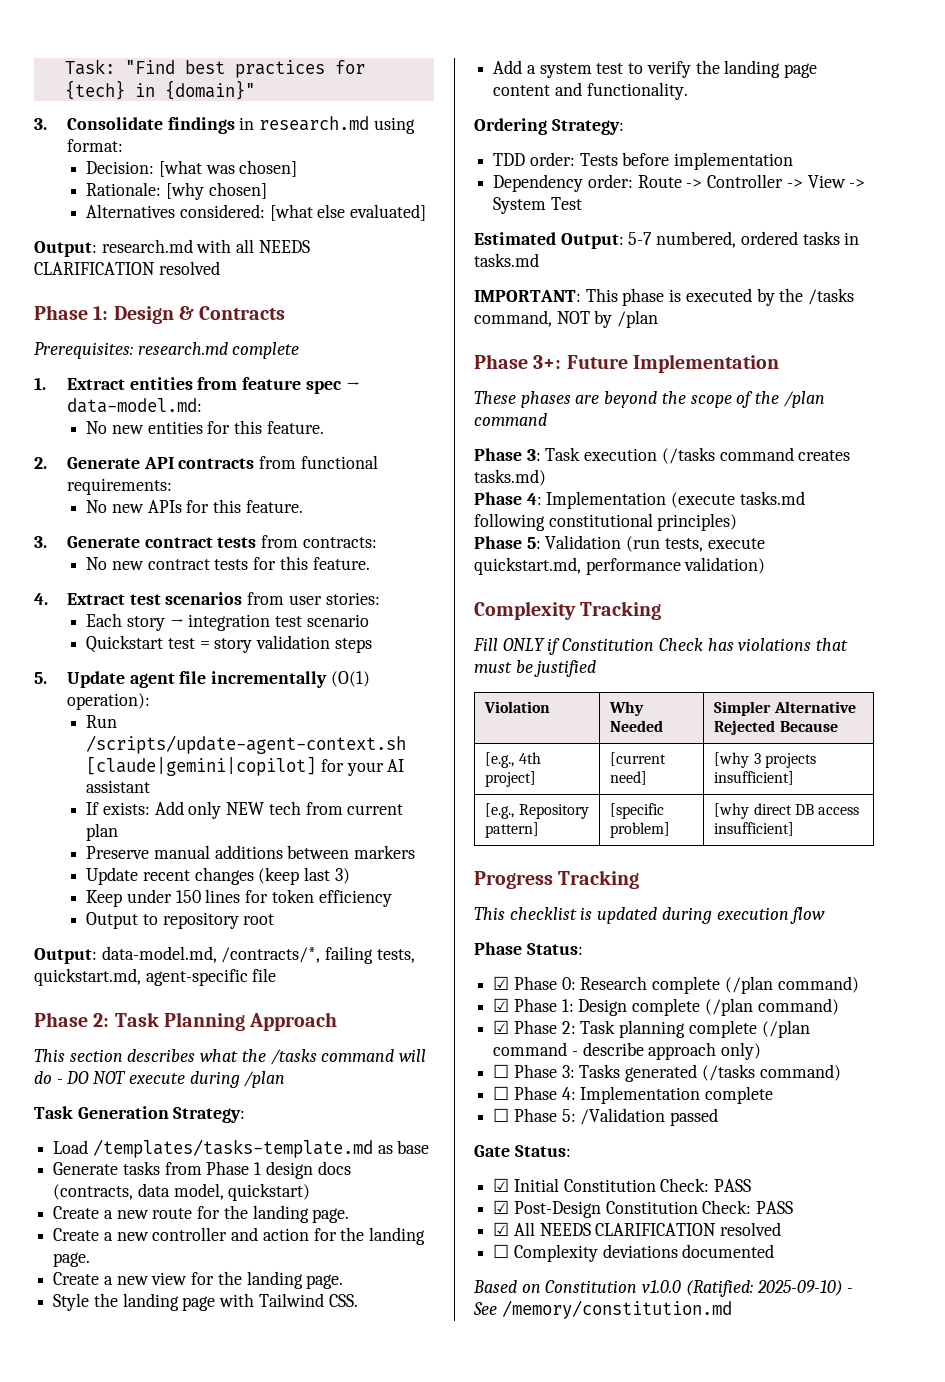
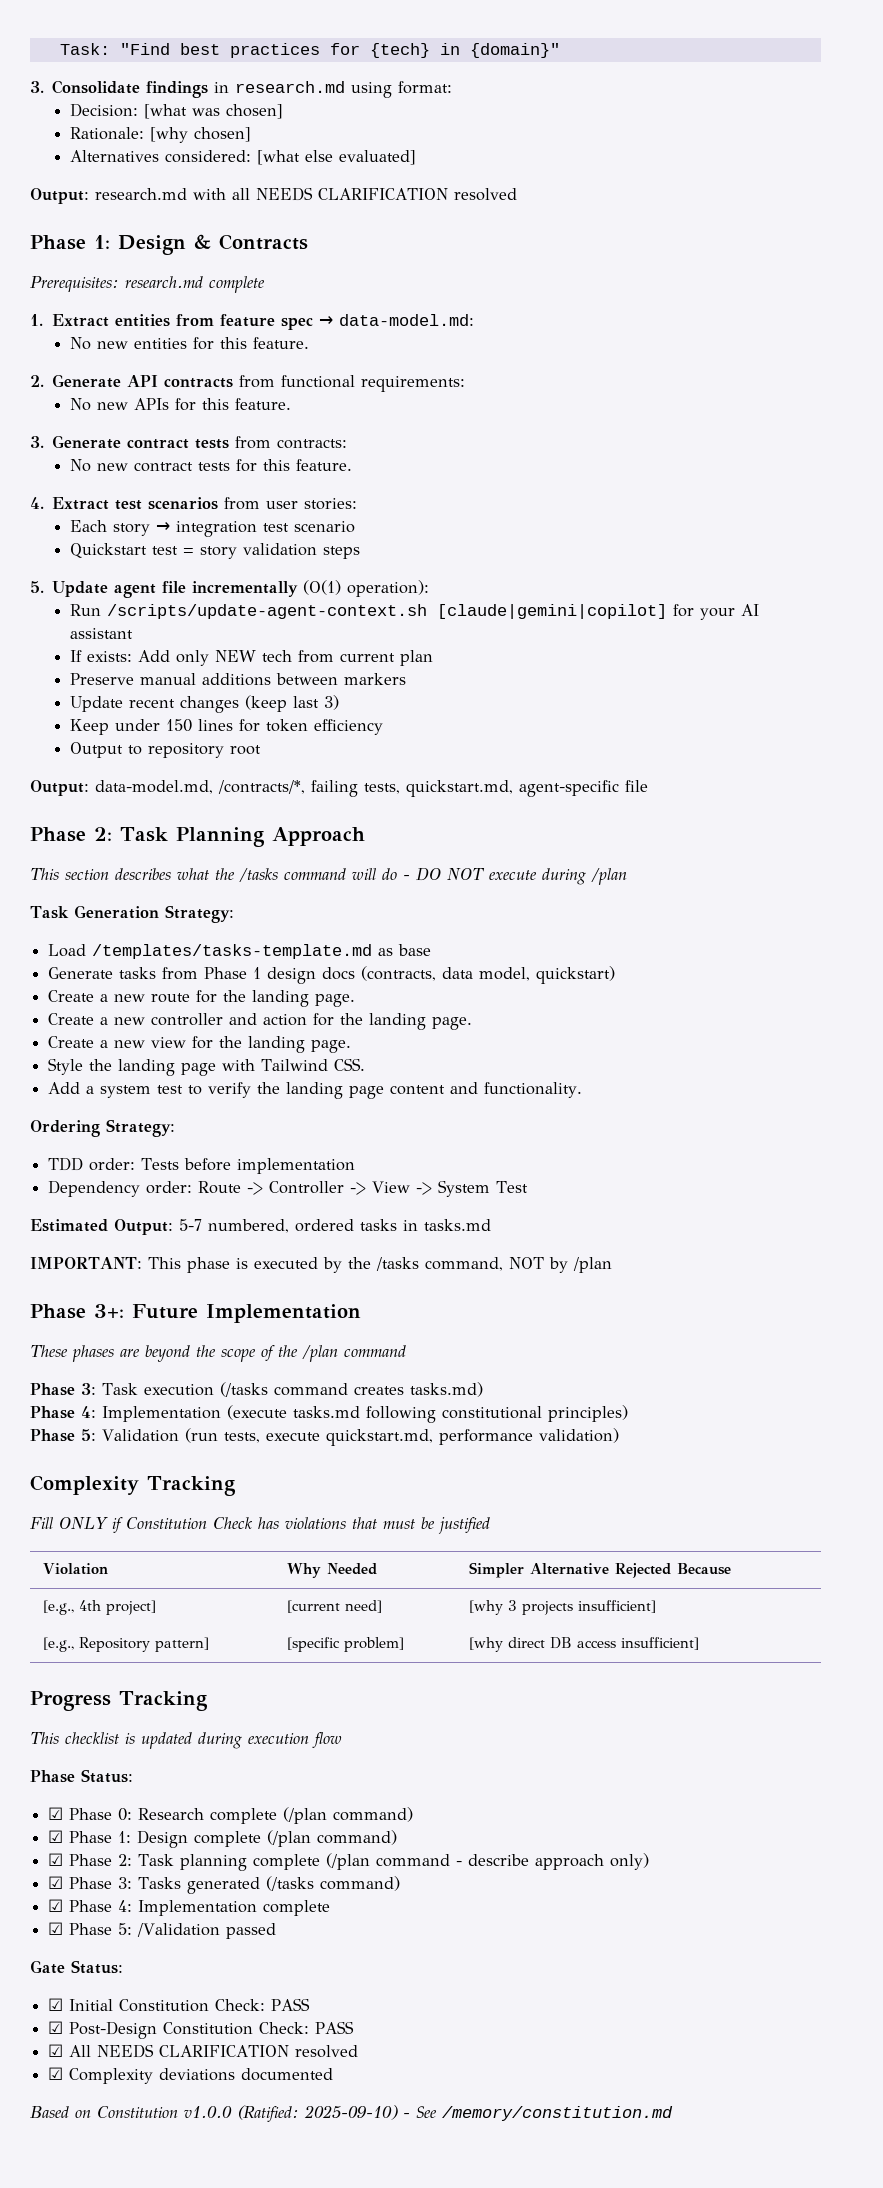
[493,1064,510,1078] ☐ -> [48,1876,64,1889] ☑
[493,1086,510,1100] ☐ -> [48,1899,64,1912] ☑
[493,1108,510,1122] ☐ -> [48,1922,64,1935] ☑
[493,1244,510,1258] ☐ -> [48,2067,64,2080] ☑

